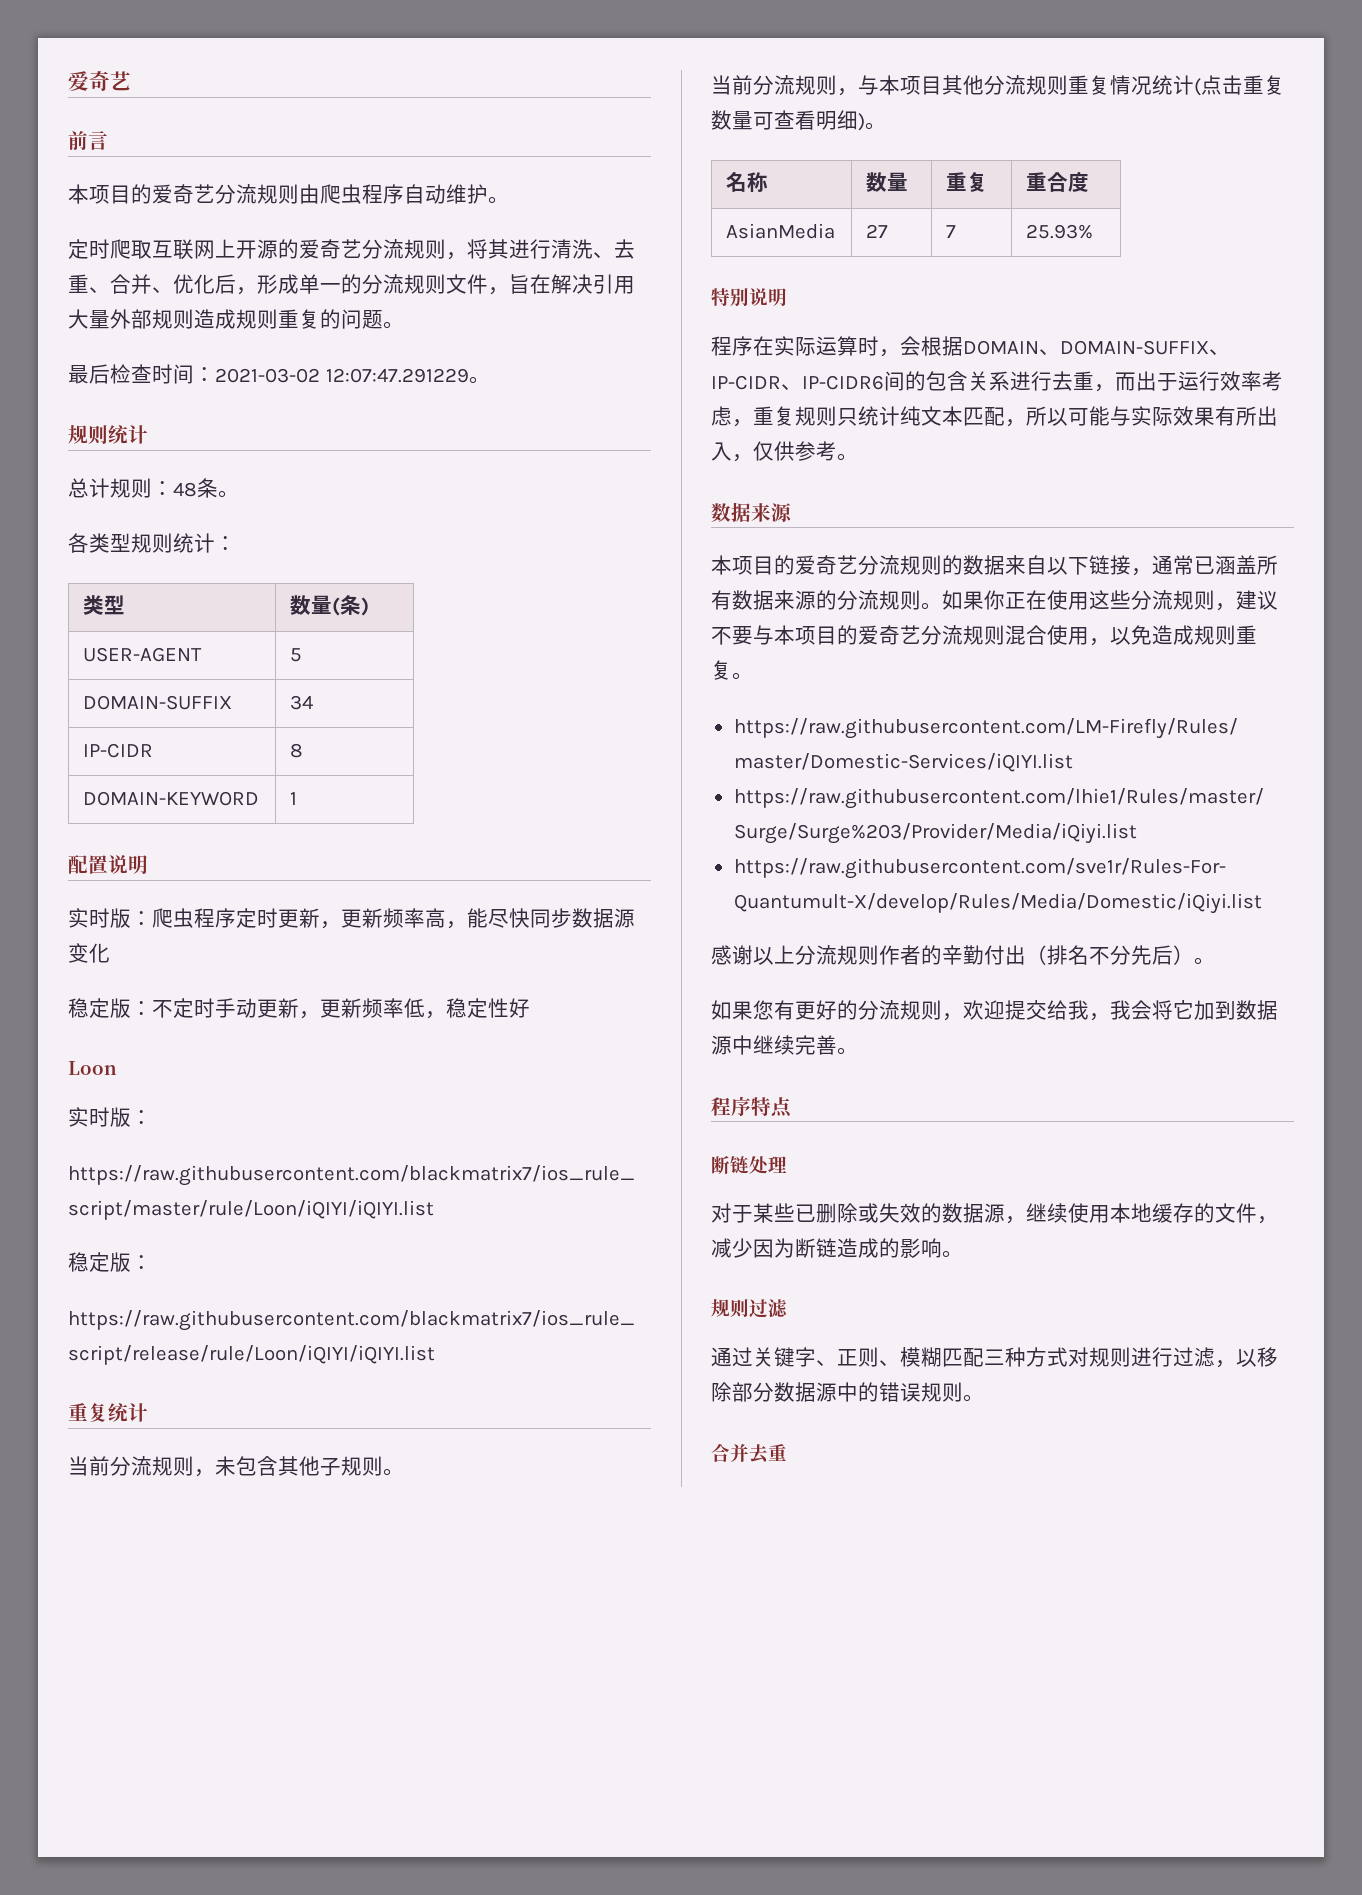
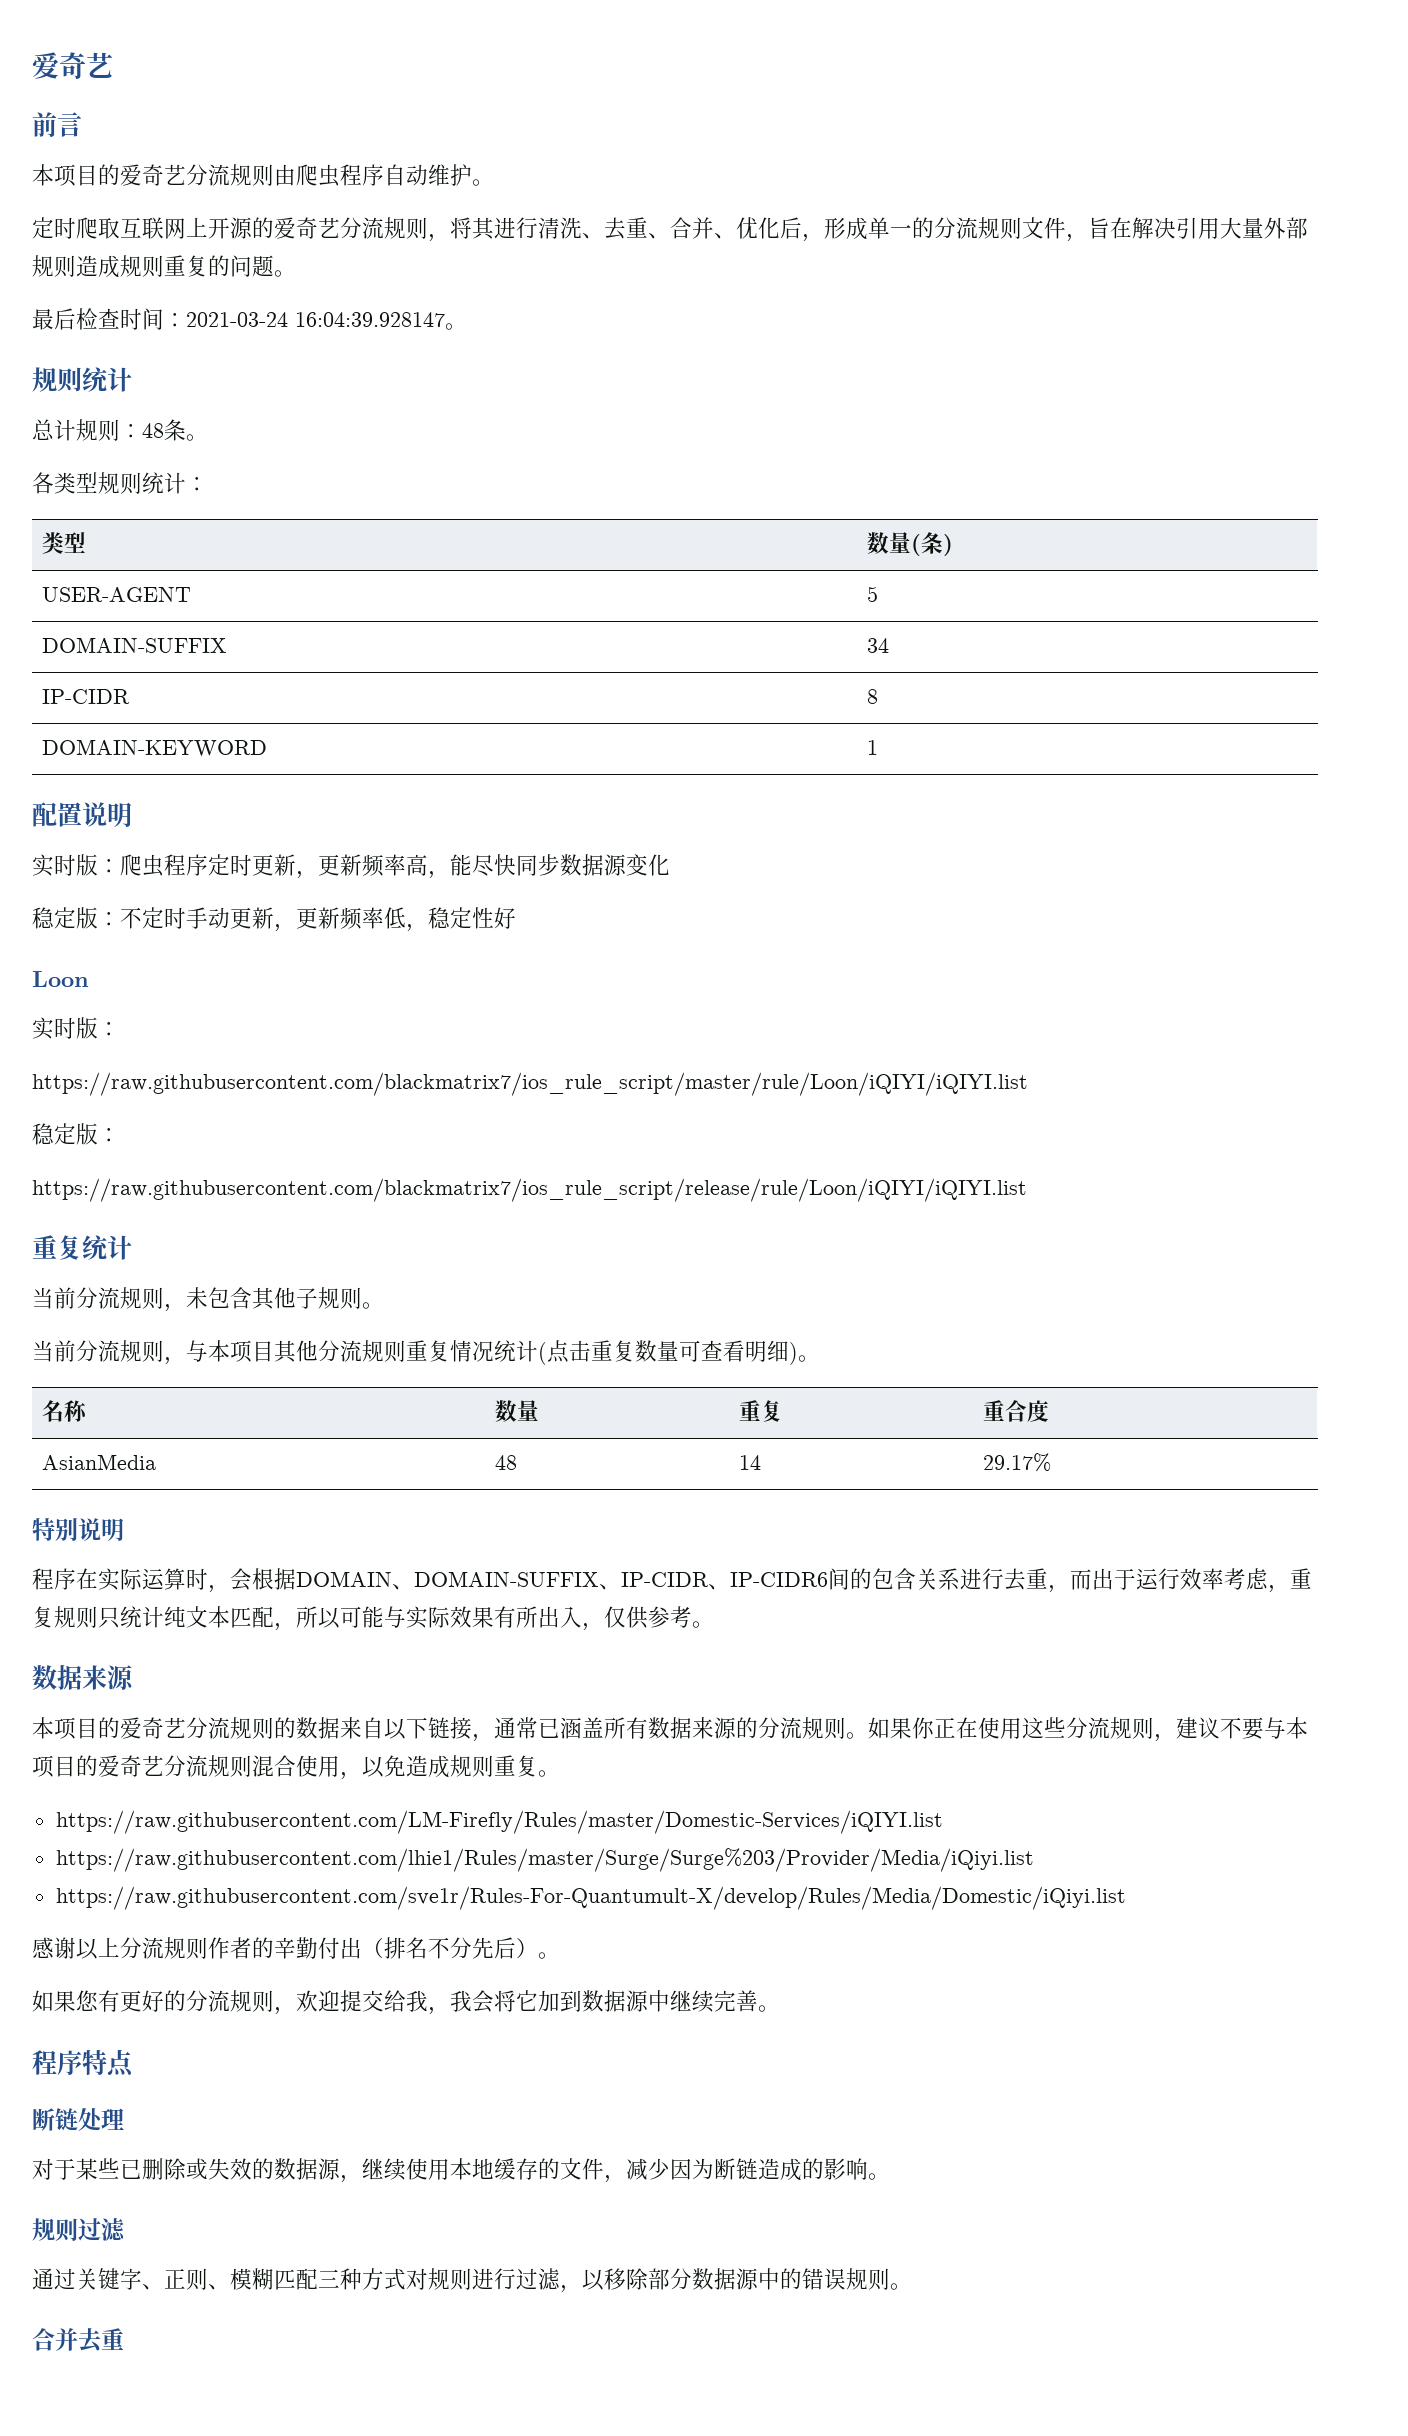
[215,368,469,383] 2021-03-02 12:07:47.291229 -> [186,312,445,327] 2021-03-24 16:04:39.928147
[866,224,889,238] [946,225,957,238] [1026,224,1094,239] 27 | 7 | 25.93% -> [495,1455,518,1470] [739,1455,762,1470] [983,1453,1052,1472] 48 | 14 | 29.17%

